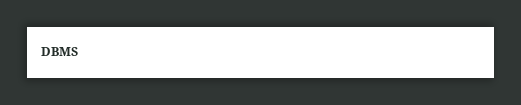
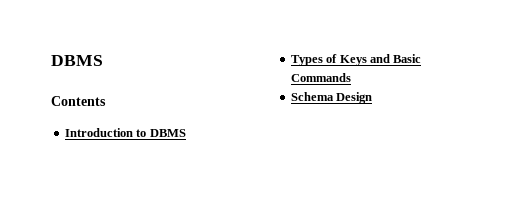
[41,47,78,56] DBMS -> [51,55,103,66] [51,96,106,106] [64,128,186,137] [290,54,422,66] [290,73,351,82] [290,92,373,104] DBMS // Contents // Introduction to DBMS // Types of Keys and Basic Commands // Schema Design

